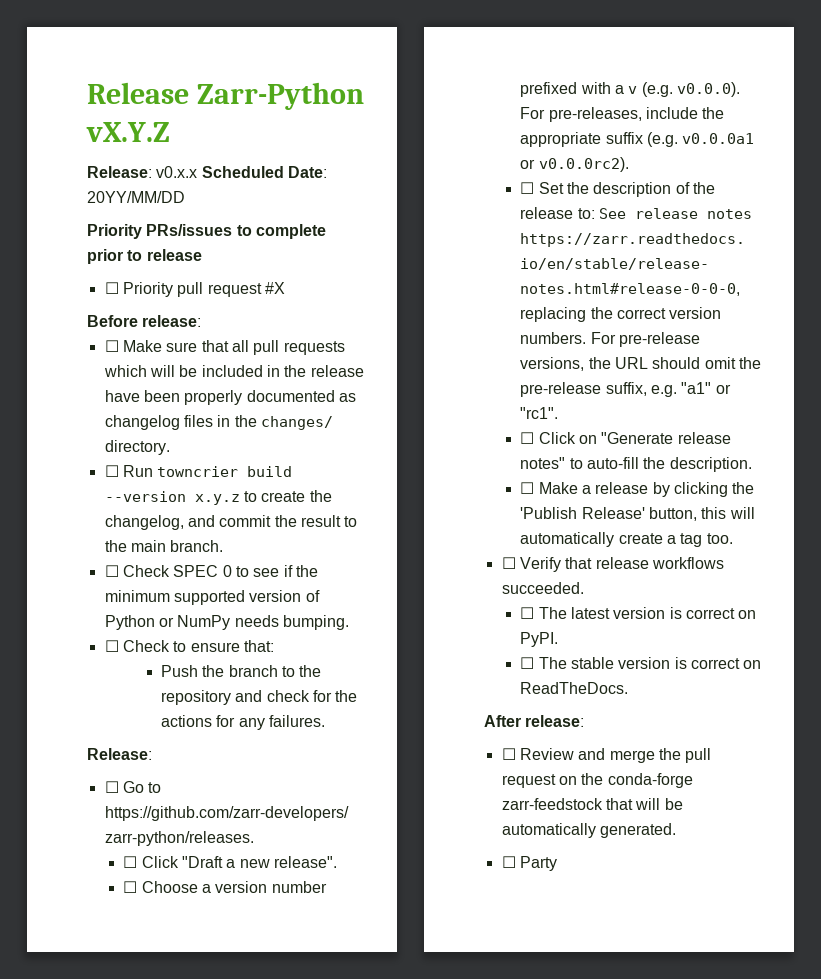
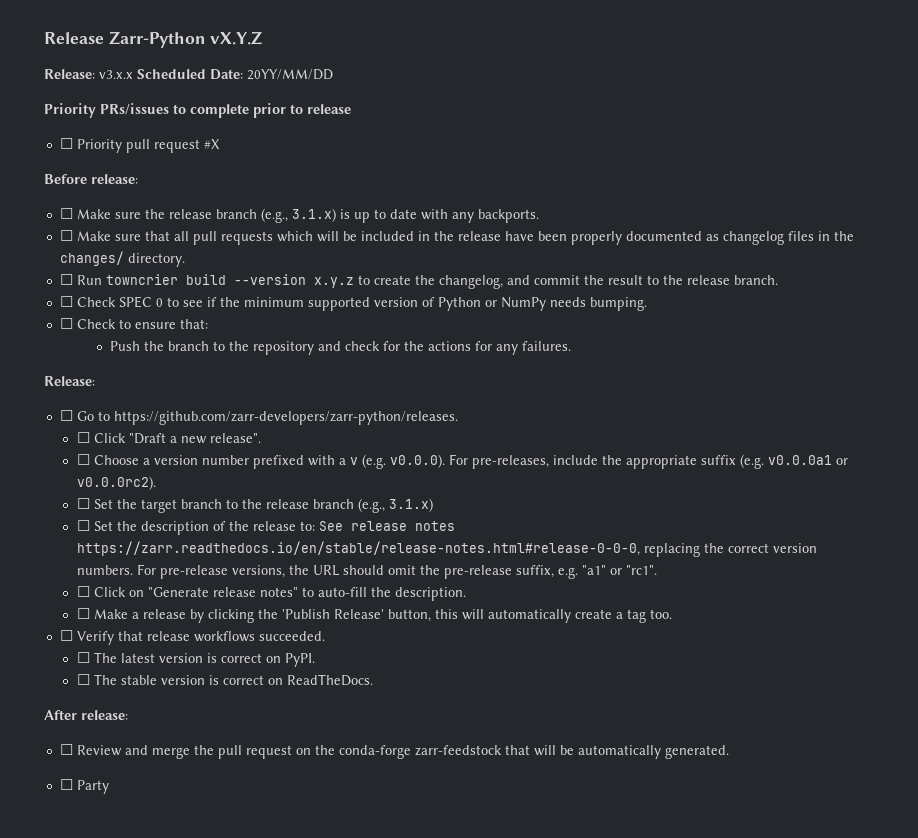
[156,166,198,178] v0.x.x -> [99,70,133,79] v3.x.x
(202, 321) none -> [59,208,539,223] // ☐ Make sure the release branch (e.g., 3.1.x) is up to date with any backports.
[130,540,166,552] main -> [686,275,730,285] release
(629, 164) none -> [76,498,433,513] // ☐ Set the target branch to the release branch (e.g., 3.1.x)

